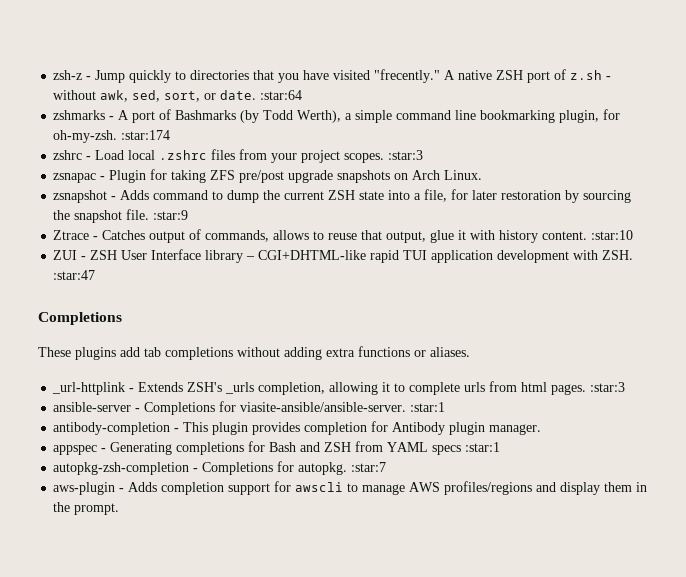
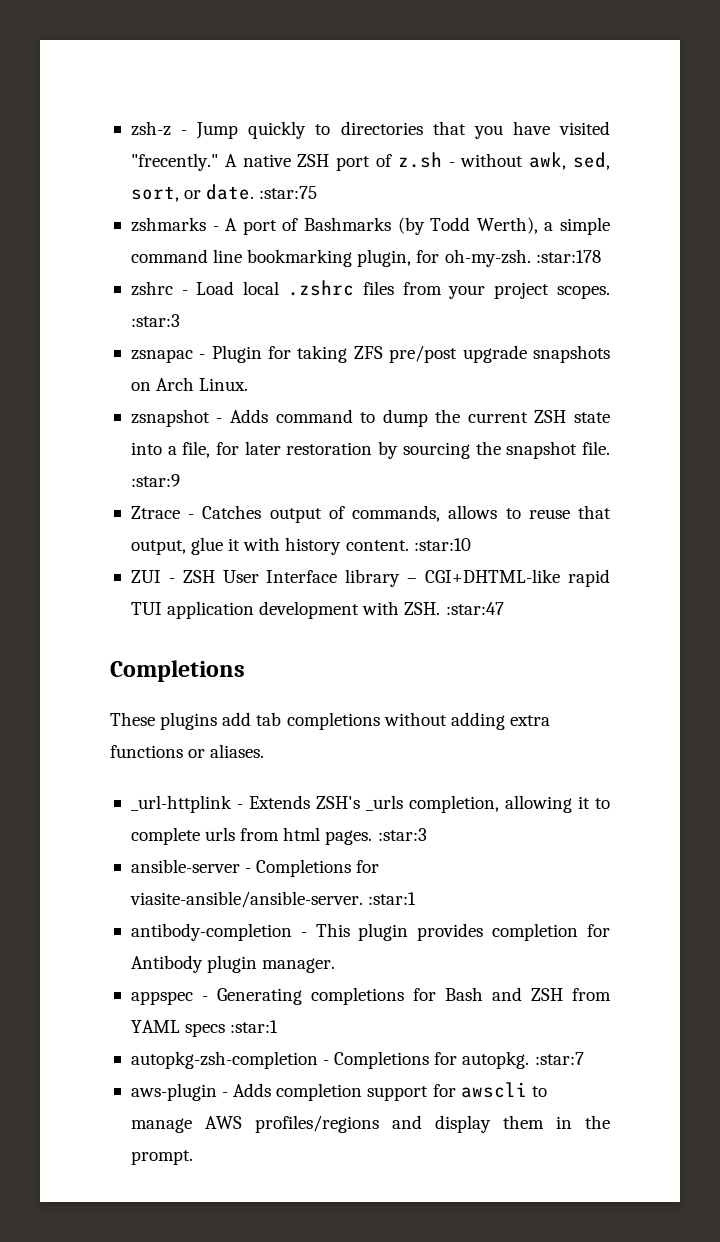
[260,90,303,100] :star:64 -> [259,186,318,199] :star:75
[121,130,171,140] :star:174 -> [535,250,601,263] :star:178

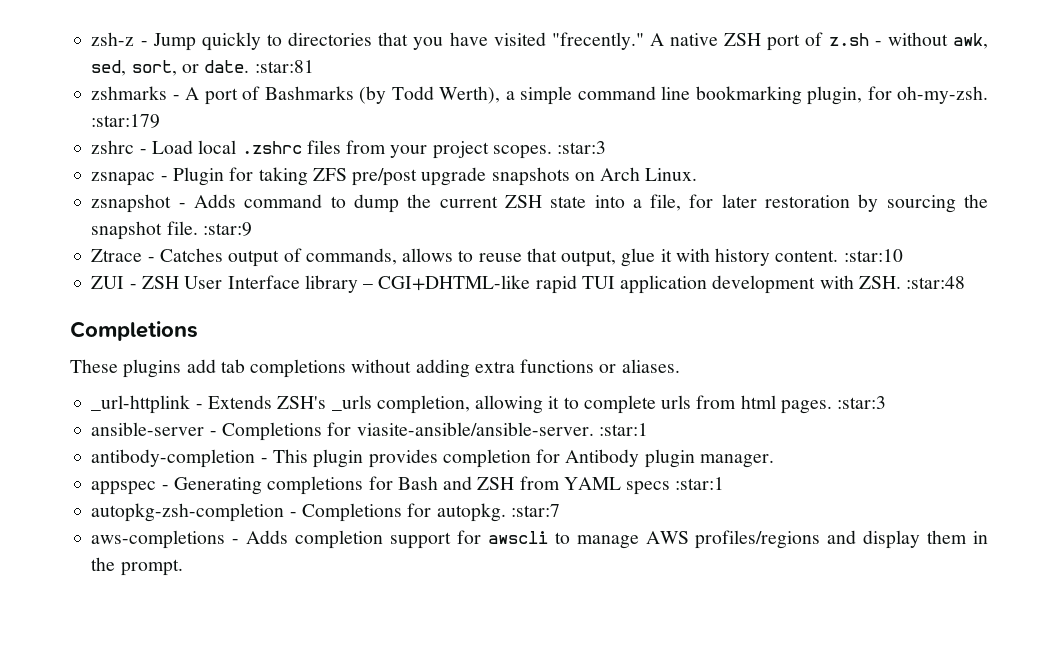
[259,186,318,199] :star:75 -> [254,60,314,73] :star:81
[535,250,601,263] :star:178 -> [91,114,161,128] :star:179
[445,602,504,615] :star:47 -> [906,276,966,289] :star:48
[130,1083,217,1101] aws-plugin -> [91,530,226,549] aws-completions

